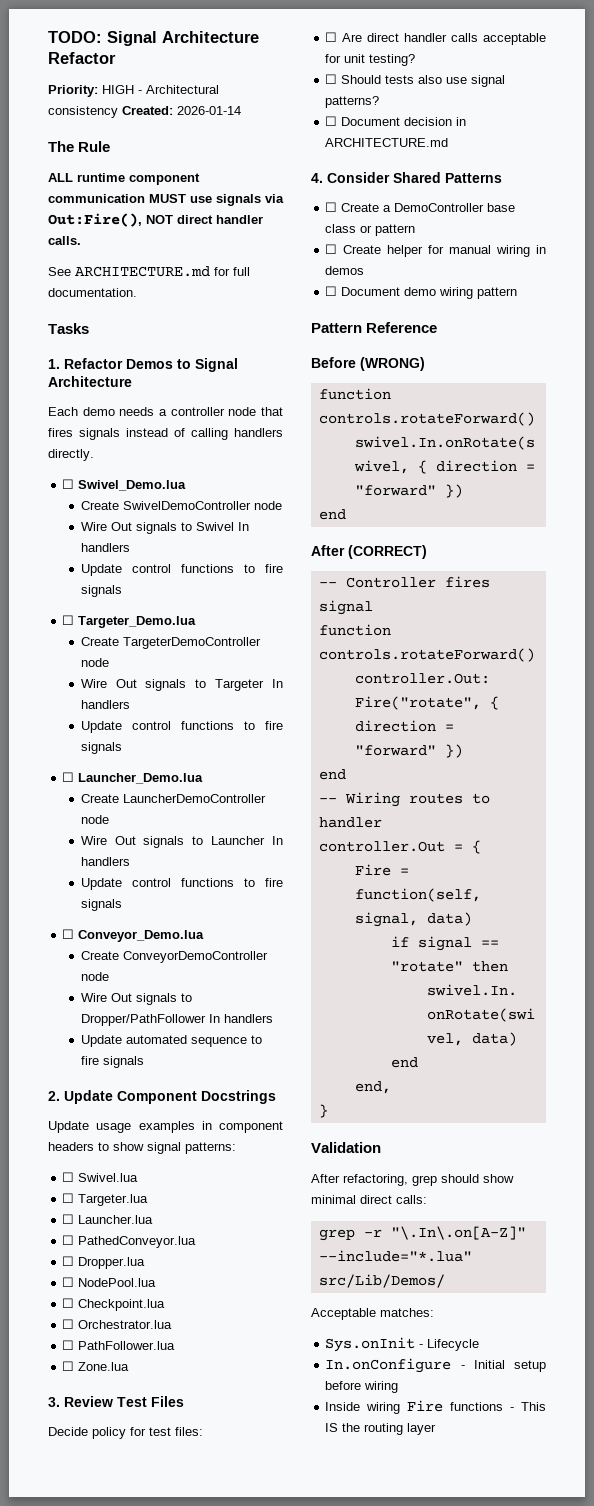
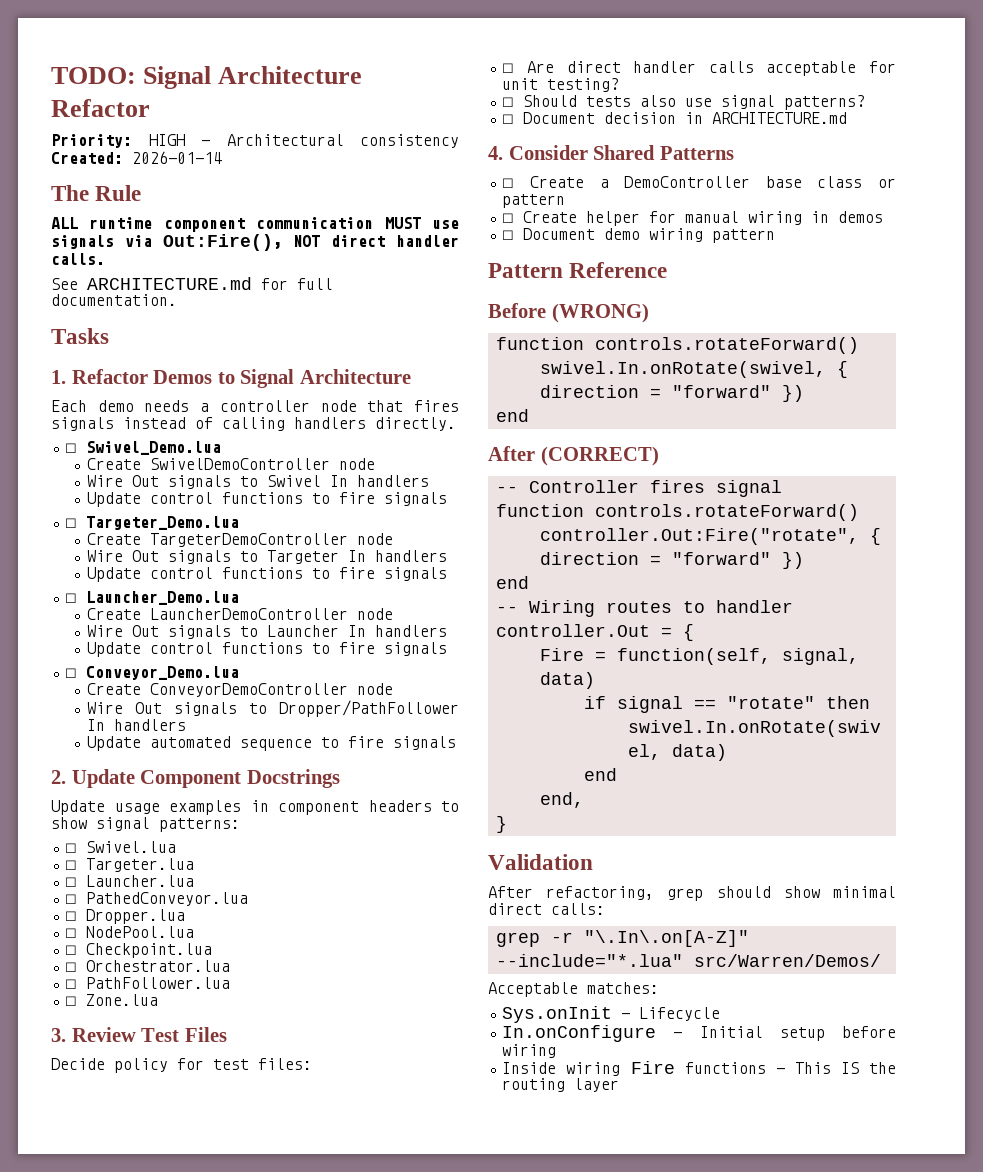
[318,1274,445,1288] src/Lib/Demos/ -> [693,954,881,967] src/Warren/Demos/

